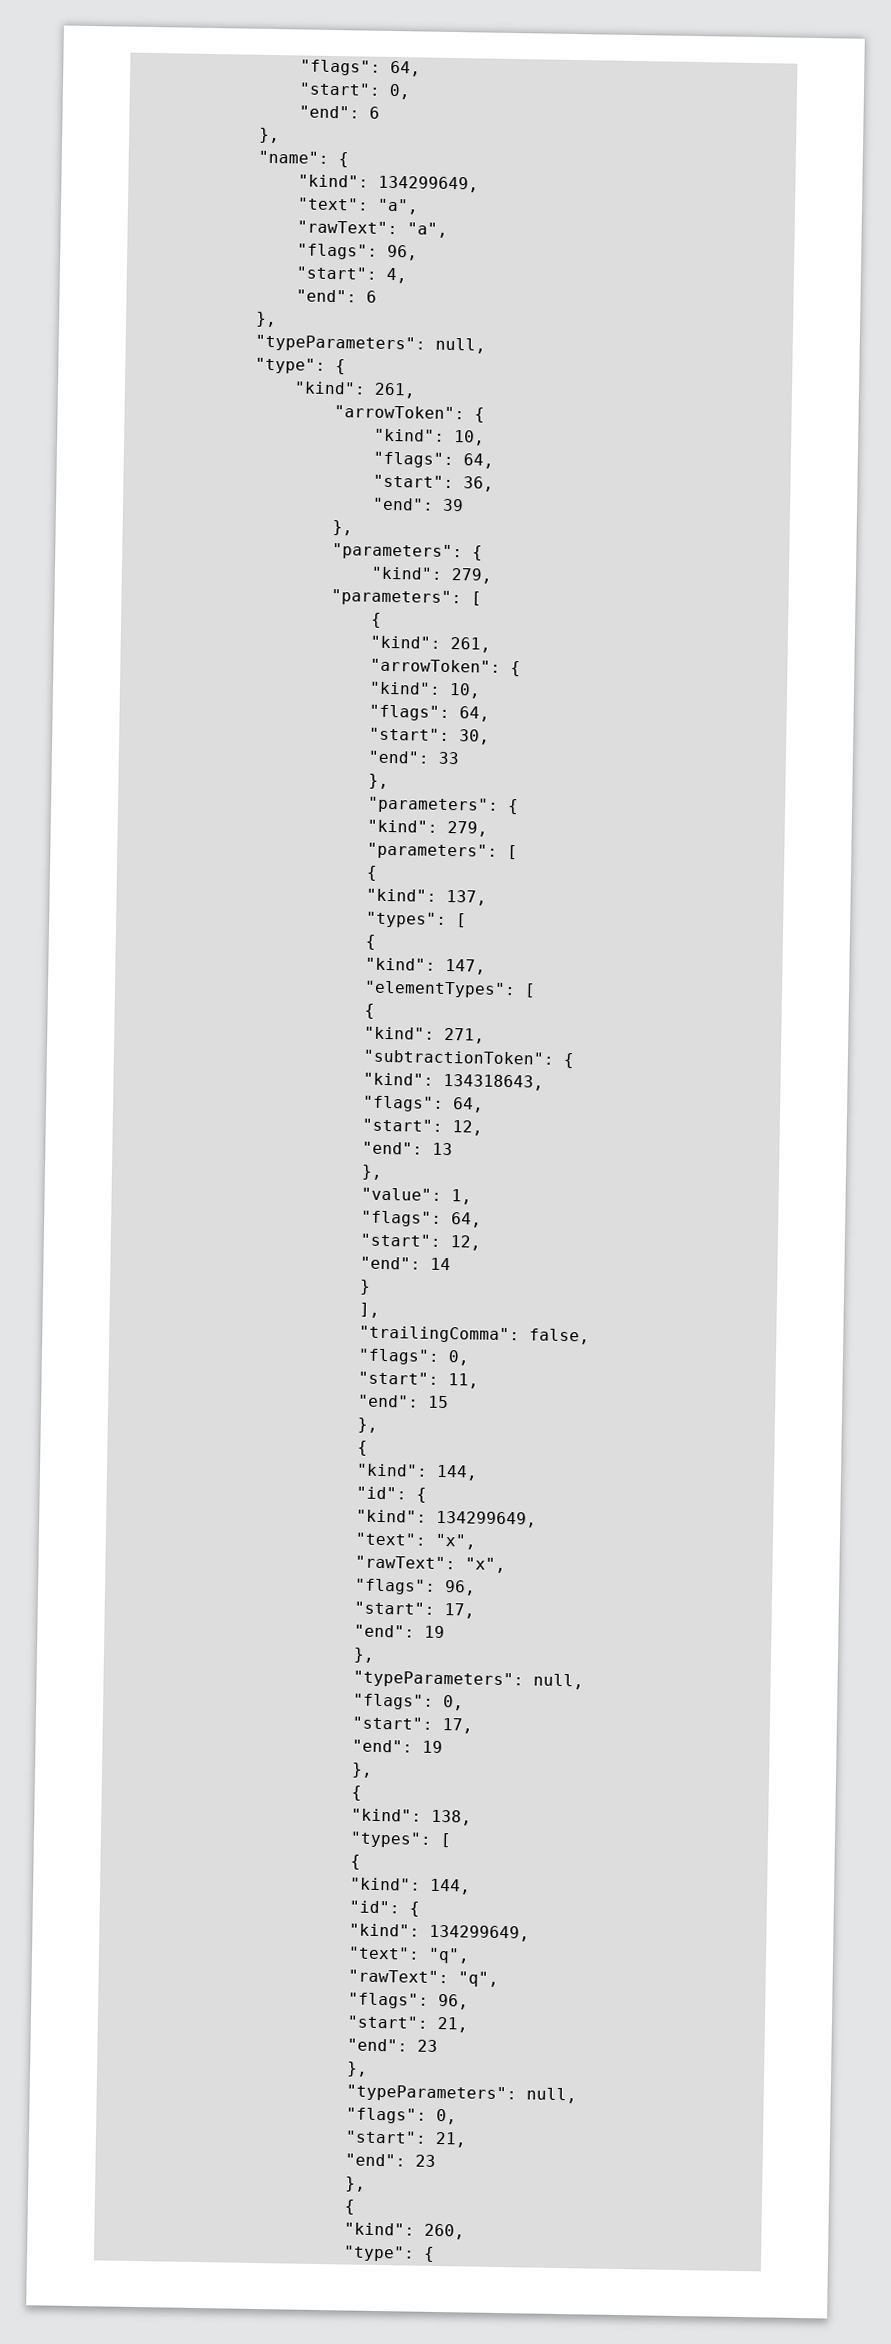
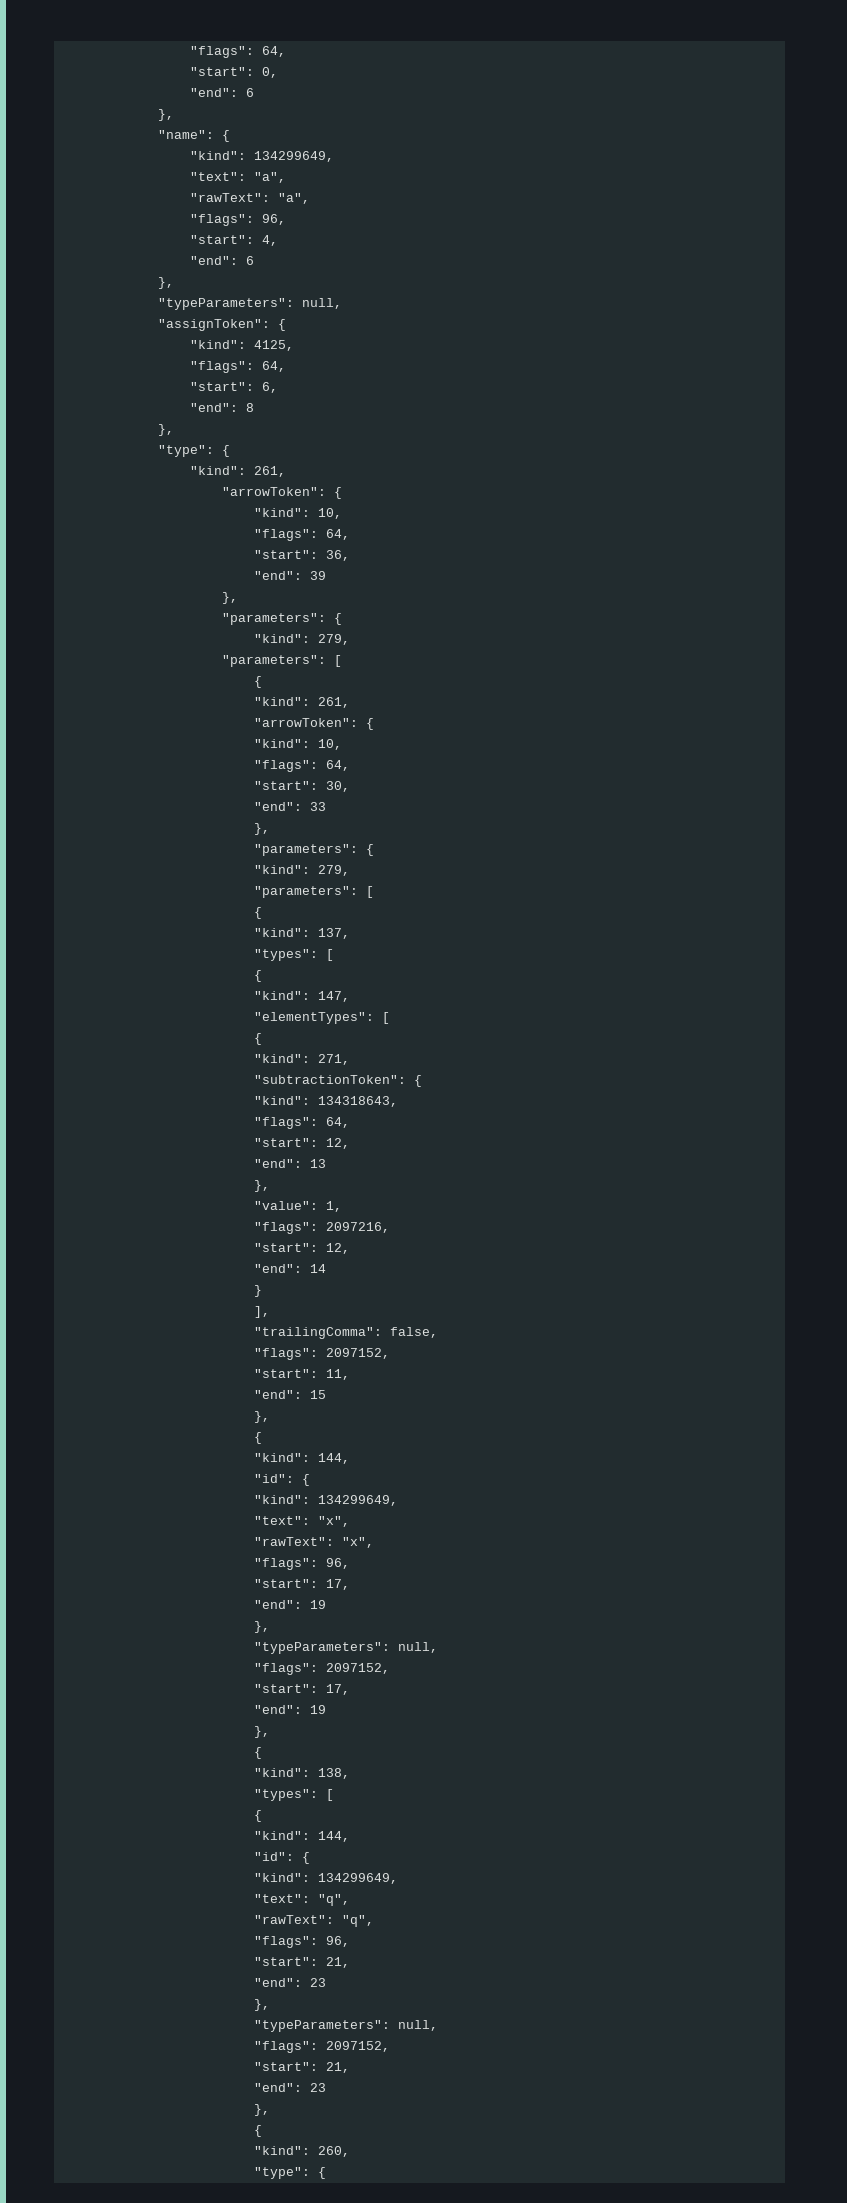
(486, 345) none -> [157,319,286,331] [189,340,294,351] [189,361,286,373] [189,382,278,393] [189,403,254,412] [157,424,174,436] // "assignToken": { // "kind": 4125, // "flags": 64, // "start": 6, // "end": 8 // },
[450,1212,482,1228] 64, -> [325,1222,390,1233] 2097216,
[447,1350,470,1366] 0, -> [325,1348,390,1359] 2097152,
[442,1695,464,1711] 0, -> [325,1663,390,1674] 2097152,
[435,2108,457,2125] 0, -> [325,2041,390,2052] 2097152,

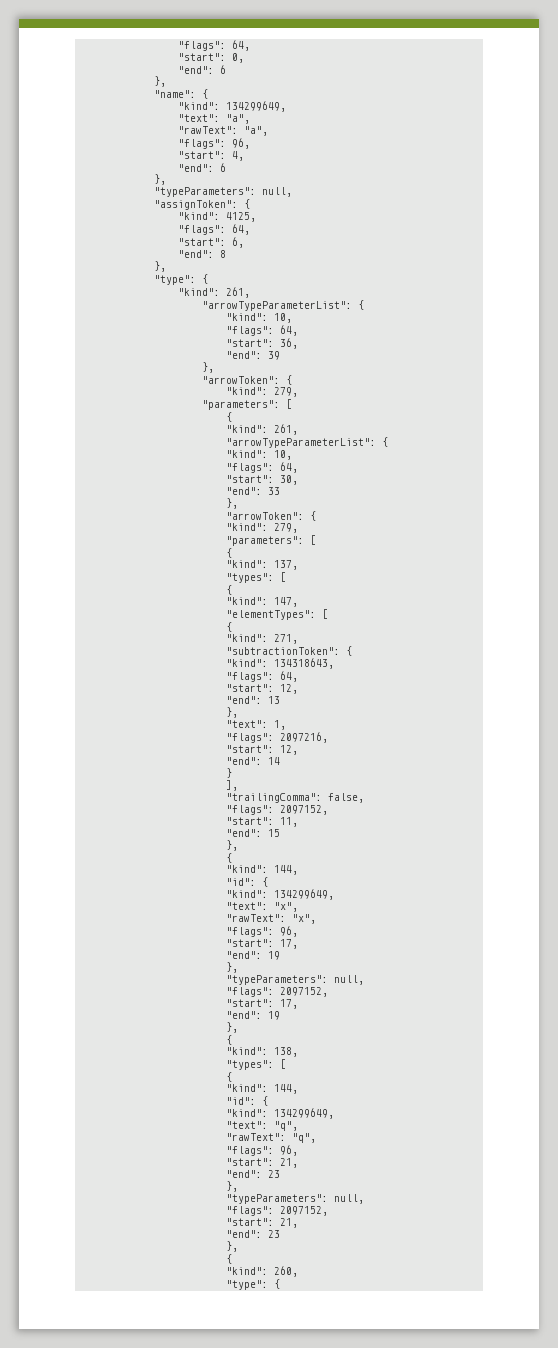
[221,487,326,496] "arrowToken": -> [201,301,352,311] "arrowTypeParameterList":
[221,613,326,625] "parameters": -> [201,376,280,384] "arrowToken":
[253,718,358,727] "arrowToken": -> [225,438,376,448] "arrowTypeParameterList":
[253,844,358,856] "parameters": -> [225,512,304,520] "arrowToken":
[253,1201,318,1210] "value": -> [225,720,268,728] "text":

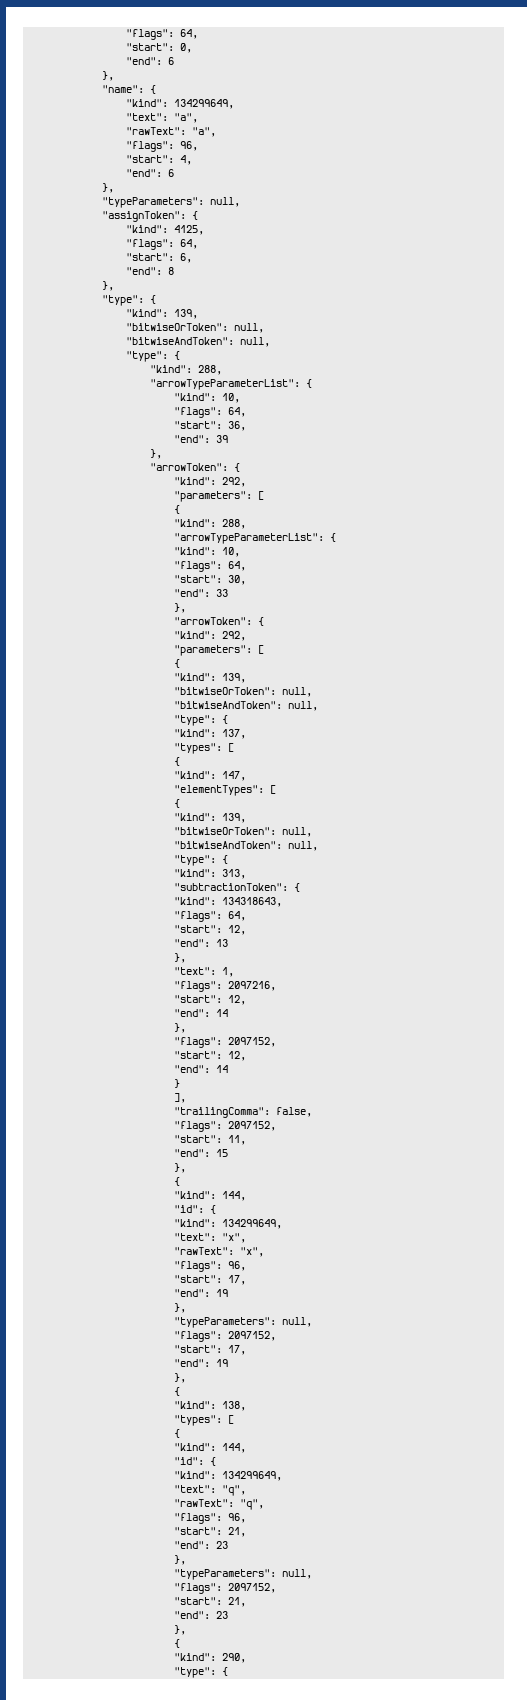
[225,287,250,298] 261, -> [173,309,198,319] [125,323,264,333] [125,337,270,347] [125,351,180,362] [149,365,222,375] 139, // "bitwiseOrToken": null, // "bitwiseAndToken": null, // "type": { // "kind": 288,
[273,387,298,397] [201,399,292,410] [225,412,232,422] [225,424,298,435] 279, // "parameters": [ // { // "kind": 261, -> [221,477,246,487] [173,491,264,502] [173,505,180,514] [173,519,246,529] 292, // "parameters": [ // { // "kind": 288,
[273,523,298,533] [225,535,316,546] [225,548,232,558] 279, // "parameters": [ // { -> [221,631,246,641] [173,645,264,656] [173,659,180,668] [173,673,246,683] [173,687,312,697] [173,701,318,711] [173,715,228,726] 292, // "parameters": [ // { // "kind": 139, // "bitwiseOrToken": null, // "bitwiseAndToken": null, // "type": {
[273,634,298,644] 271, -> [221,813,246,823] [173,827,312,837] [173,841,318,851] [173,855,228,866] [173,869,246,879] 139, // "bitwiseOrToken": null, // "bitwiseAndToken": null, // "type": { // "kind": 313,
(280, 761) none -> [173,1023,186,1033] [173,1037,276,1048] [173,1051,246,1061] [173,1065,228,1073] // }, // "flags": 2097152, // "start": 12, // "end": 14
[273,1266,298,1277] 260, -> [221,1653,246,1663] 290,

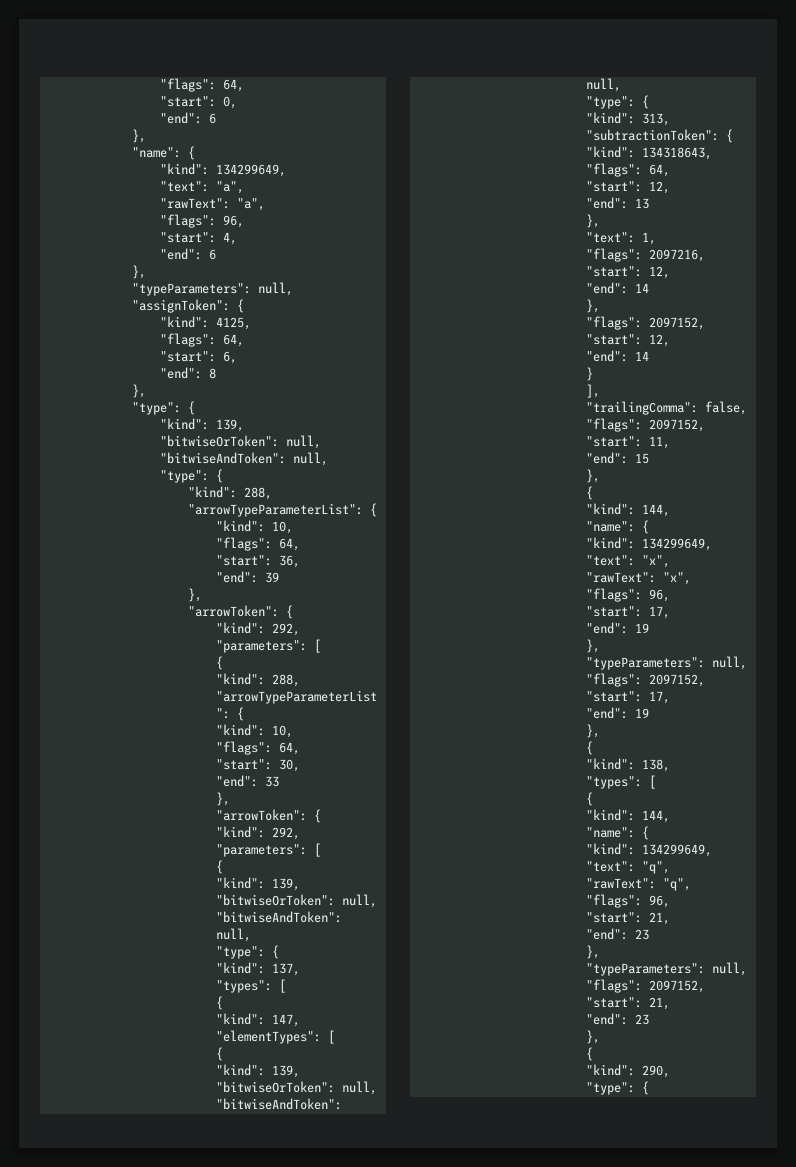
[173,1205,204,1213] "id": -> [586,521,636,532] "name":
[173,1457,204,1465] "id": -> [586,827,636,838] "name":

